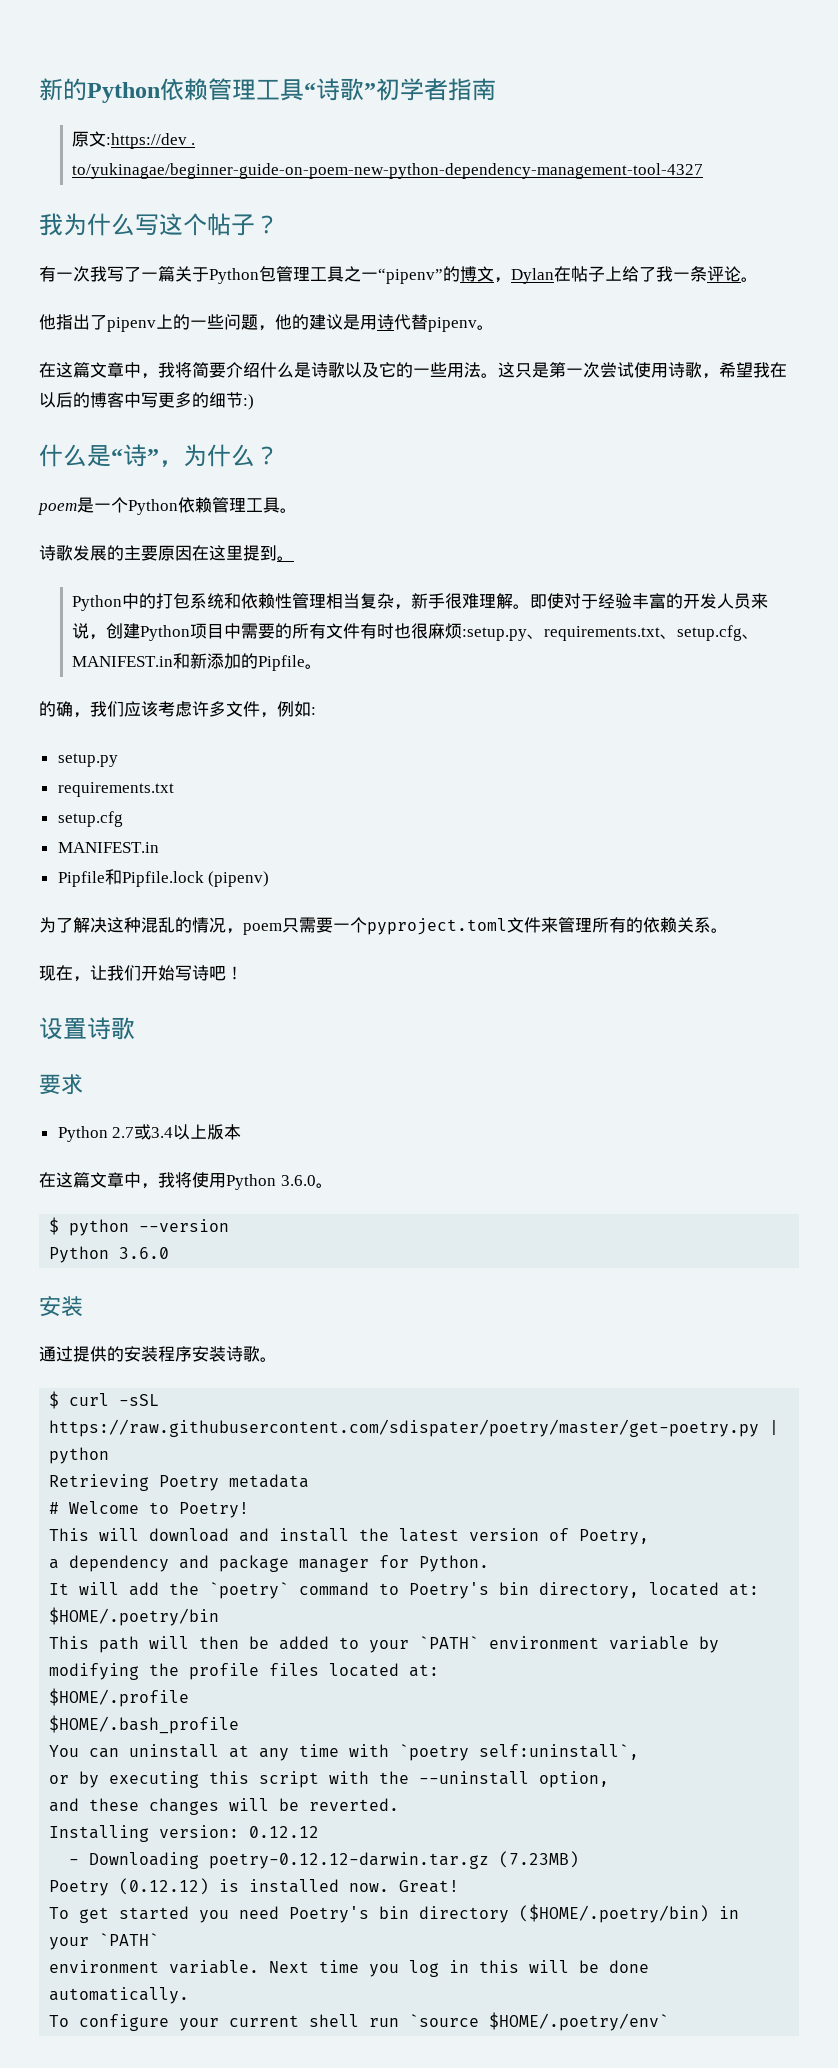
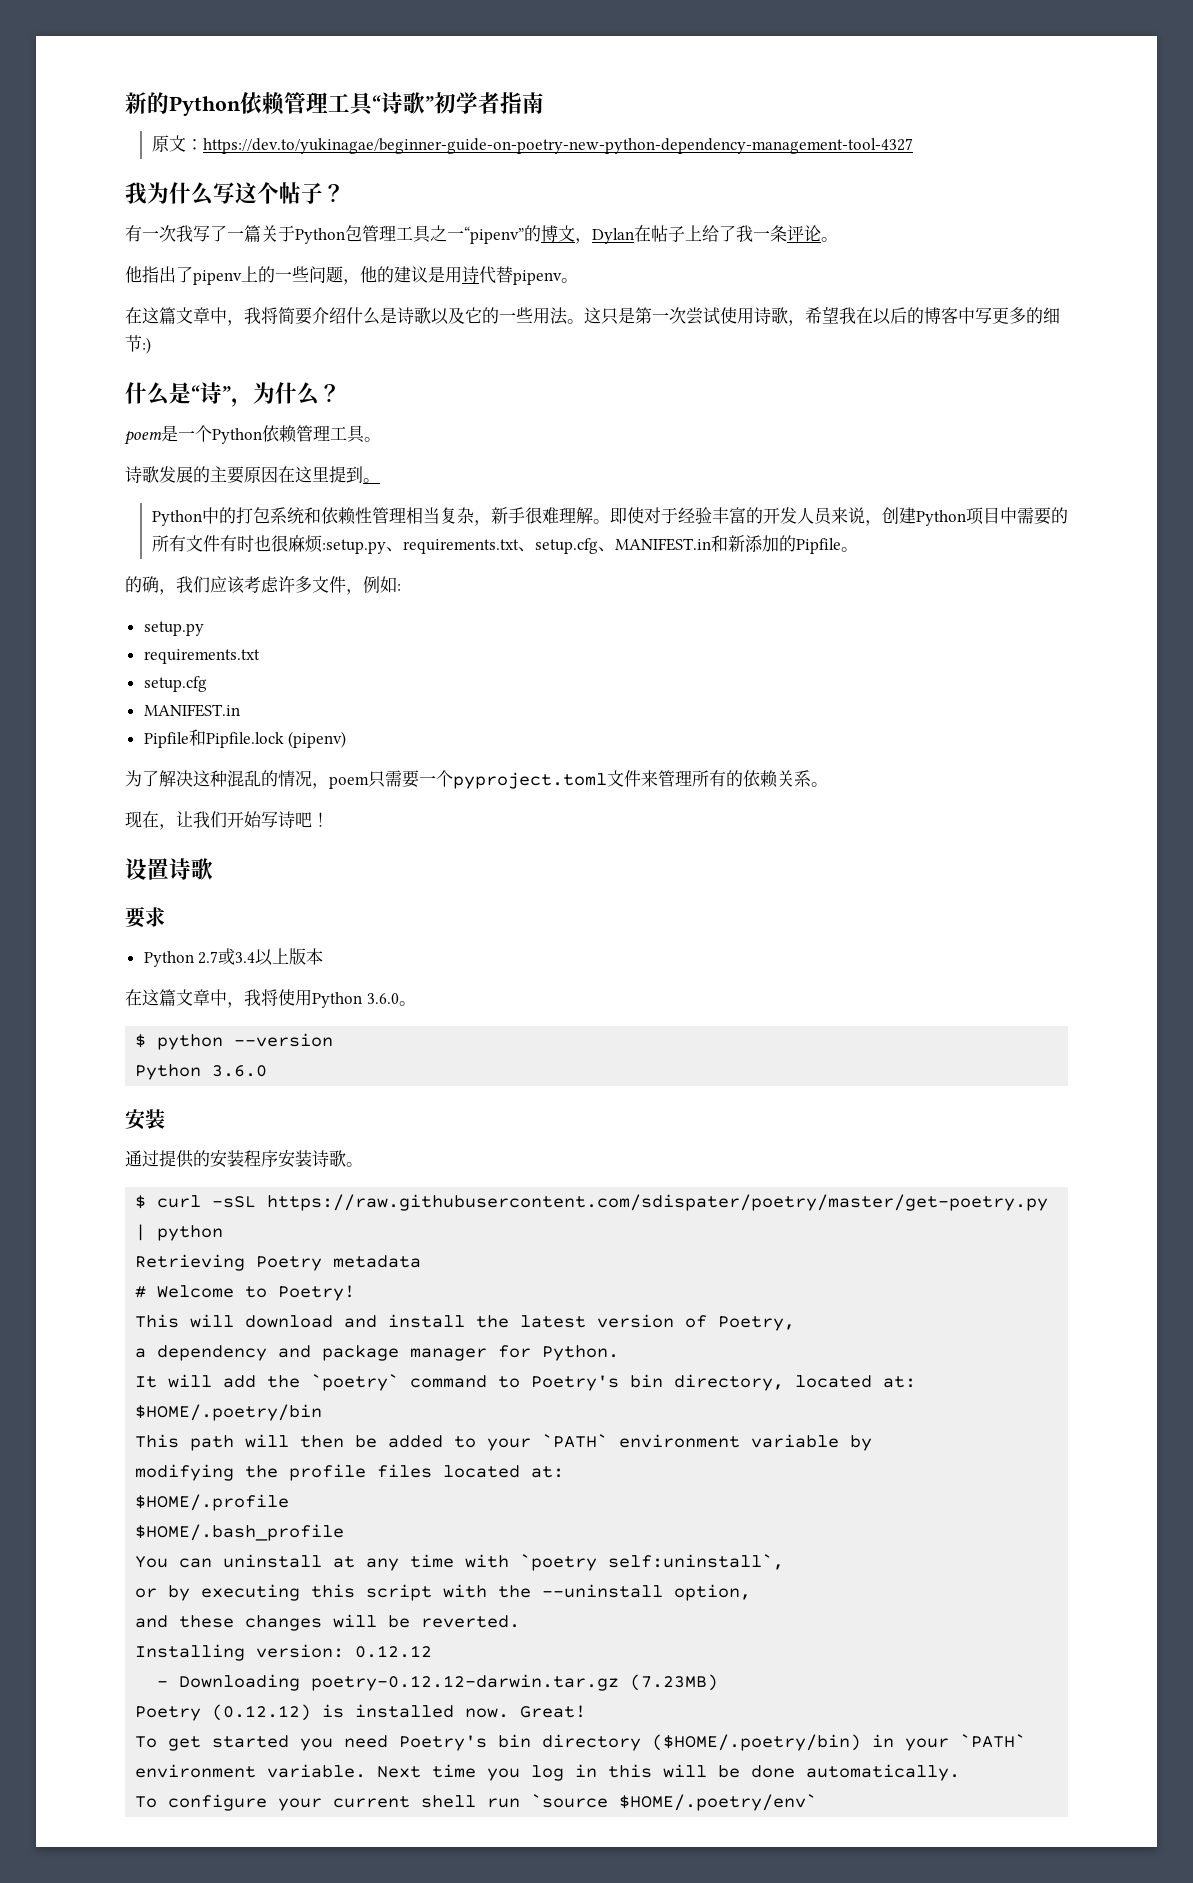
[105,133,196,149] [71,163,703,179] :https://dev . to/yukinagae/beginner-guide-on-poem-new-python-dependency-management-tool-4327 -> [185,138,913,154] ：https://dev.to/yukinagae/beginner-guide-on-poetry-new-python-dependency-management-tool-4327

